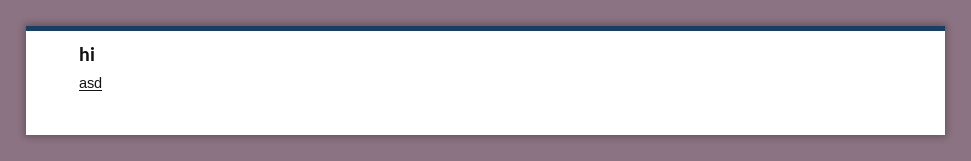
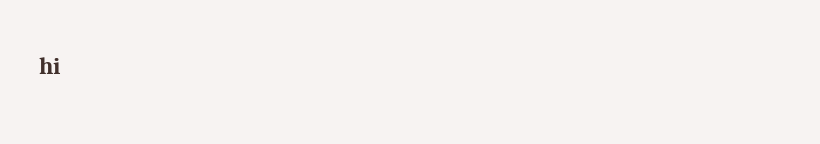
[79,77,102,88] // asd -> (61, 65) none

